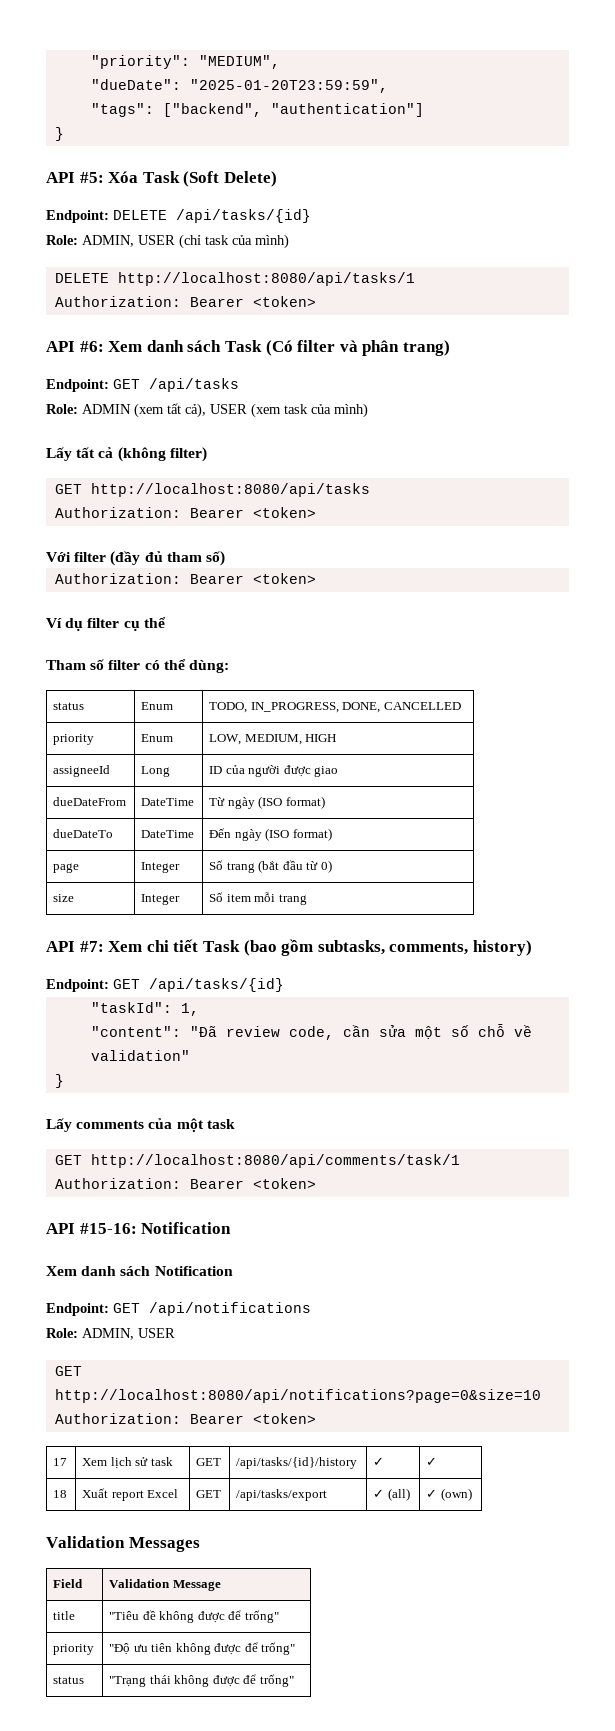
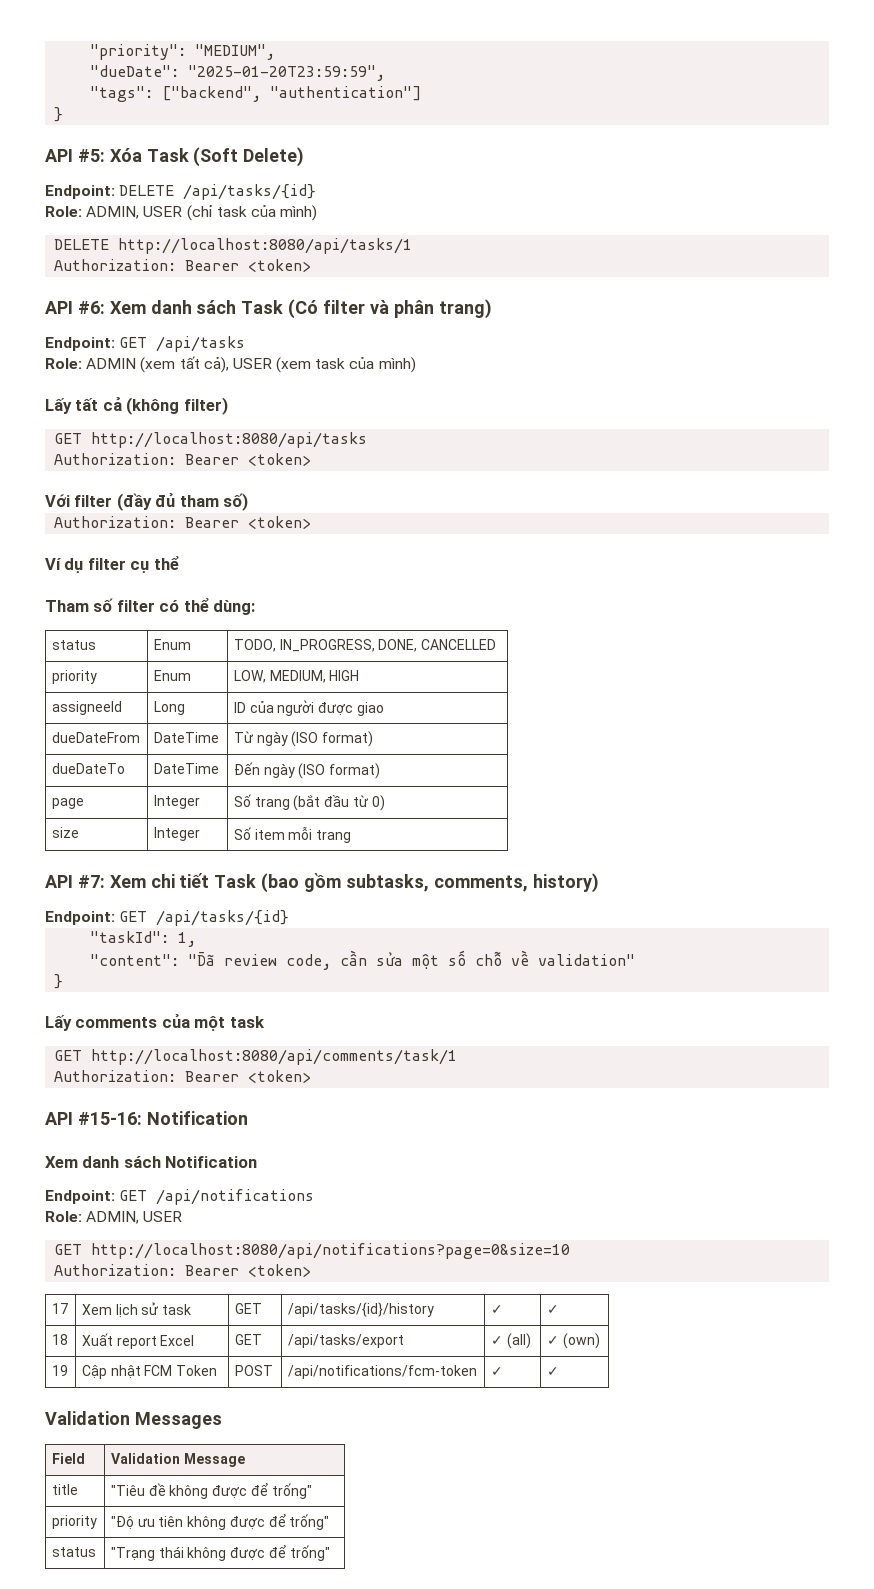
(472, 1494) none -> [51,1365,68,1376] [81,1365,218,1379] [234,1365,273,1376] [287,1365,477,1379] [490,1367,503,1376] [546,1367,559,1376] // 19 | Cập nhật FCM Token | POST | /api/notifications/fcm-token | ✓ | ✓

